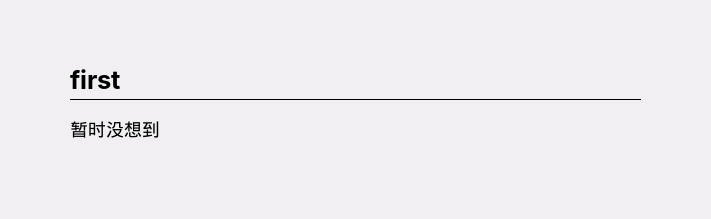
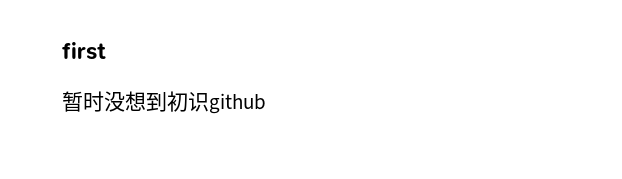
(160, 129) none -> [167,91,266,114] 初识github

